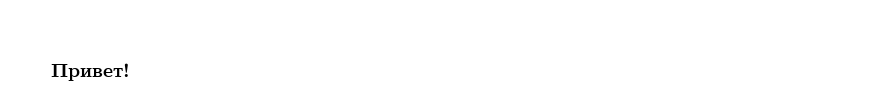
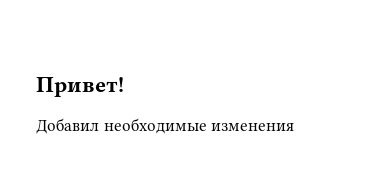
(130, 72) none -> [36,118,295,134] // Добавил необходимые изменения

